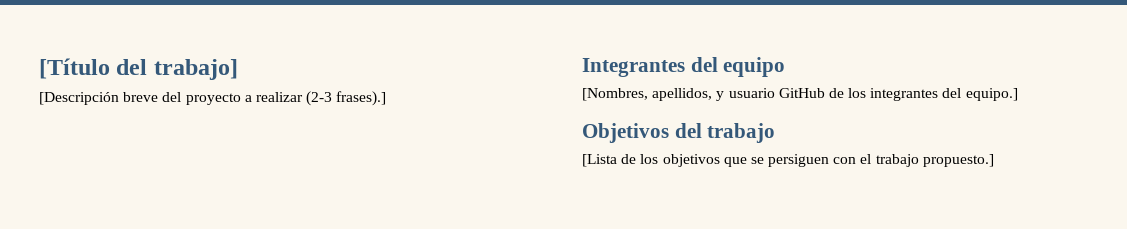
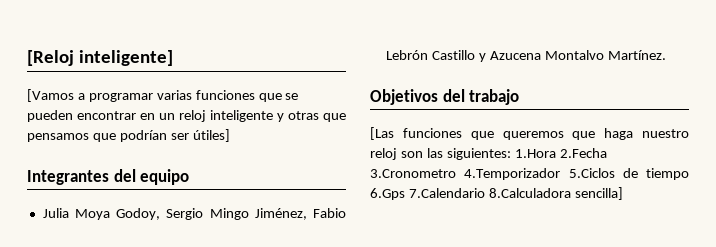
[39,58,238,80] [39,91,387,106] [582,57,786,77] [582,88,1018,101] [582,123,776,143] [582,154,994,167] [Título del trabajo] // [Descripción breve del proyecto a realizar (2-3 frases).] // Integrantes del equipo // [Nombres, apellidos, y usuario GitHub de los integrantes del equipo.] // Objetivos del trabajo // [Lista de los objetivos que se persiguen con el trabajo propuesto.] -> [27,50,173,66] [27,89,299,102] [27,110,346,122] [27,129,230,142] [27,169,190,185] [42,208,347,220] [385,50,666,62] [370,89,520,105] [370,127,689,140] [370,148,607,160] [370,168,689,180] [370,187,623,200] [Reloj inteligente] // [Vamos a programar varias funciones que se pueden encontrar en un reloj inteligente y otras que pensamos que podrían ser útiles] // Integrantes del equipo // Julia Moya Godoy, Sergio Mingo Jiménez, Fabio Lebrón Castillo y Azucena Montalvo Martínez. // Objetivos del trabajo // [Las funciones que queremos que haga nuestro reloj son las siguientes: 1.Hora 2.Fecha 3.Cronometro 4.Temporizador 5.Ciclos de tiempo 6.Gps 7.Calendario 8.Calculadora sencilla]

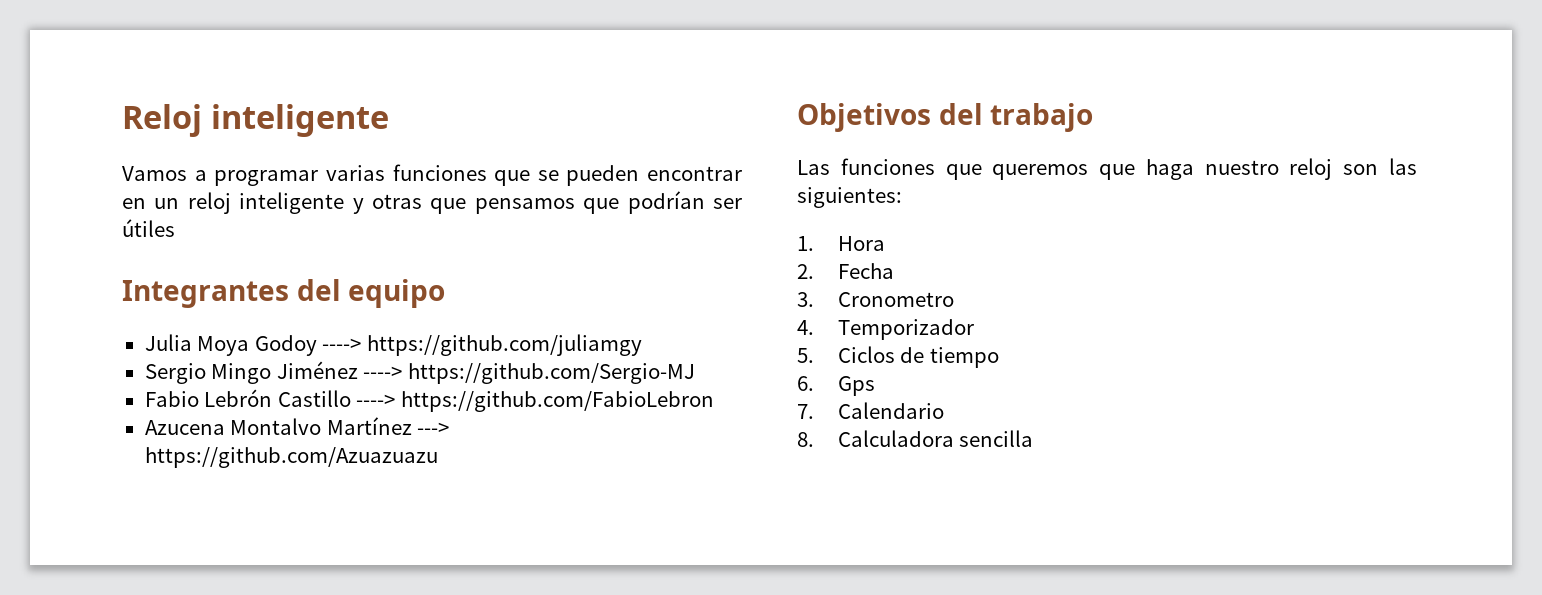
[27,50,173,66] [27,89,74,102] [Reloj inteligente] // [Vamos -> [122,104,389,137] [122,166,187,181] Reloj inteligente // Vamos
[192,129,230,142] útiles] -> [122,219,175,237] útiles
[116,208,347,220] [385,50,666,62] Godoy, Sergio Mingo Jiménez, Fabio Lebrón Castillo y Azucena Montalvo Martínez. -> [254,334,642,356] [144,361,695,384] [144,389,714,412] [144,417,450,435] [144,447,438,468] Godoy ----> https://github.com/juliamgy // Sergio Mingo Jiménez ----> https://github.com/Sergio-MJ // Fabio Lebrón Castillo ----> https://github.com/FabioLebron // Azucena Montalvo Martínez ---> https://github.com/Azuazuazu
[370,127,394,140] [Las -> [797,160,830,175] Las
[514,148,607,158] [370,168,689,180] [370,187,623,200] 1.Hora 2.Fecha 3.Cronometro 4.Temporizador 5.Ciclos de tiempo 6.Gps 7.Calendario 8.Calculadora sencilla] -> [797,236,885,251] [797,263,894,279] [797,292,954,307] [797,319,974,340] [797,346,999,368] [797,376,875,396] [797,402,944,419] [797,430,1034,447] // 1. Hora // 2. Fecha // 3. Cronometro // 4. Temporizador // 5. Ciclos de tiempo // 6. Gps // 7. Calendario // 8. Calculadora sencilla

